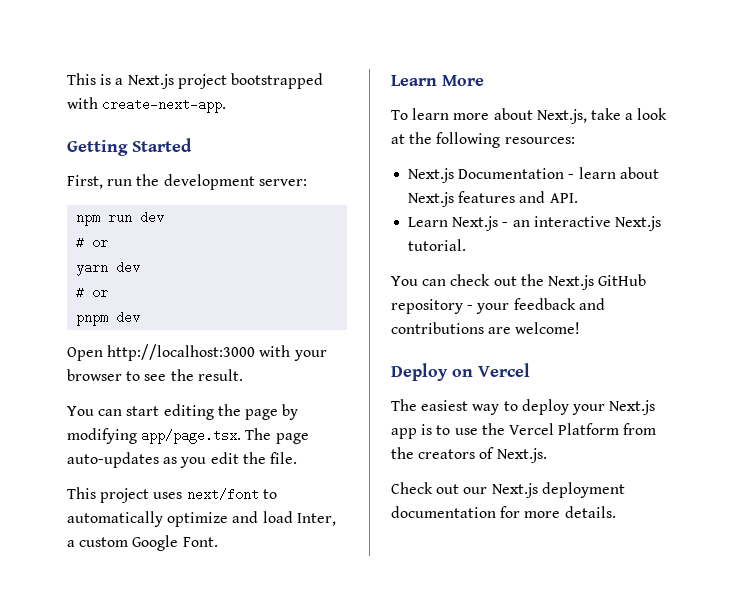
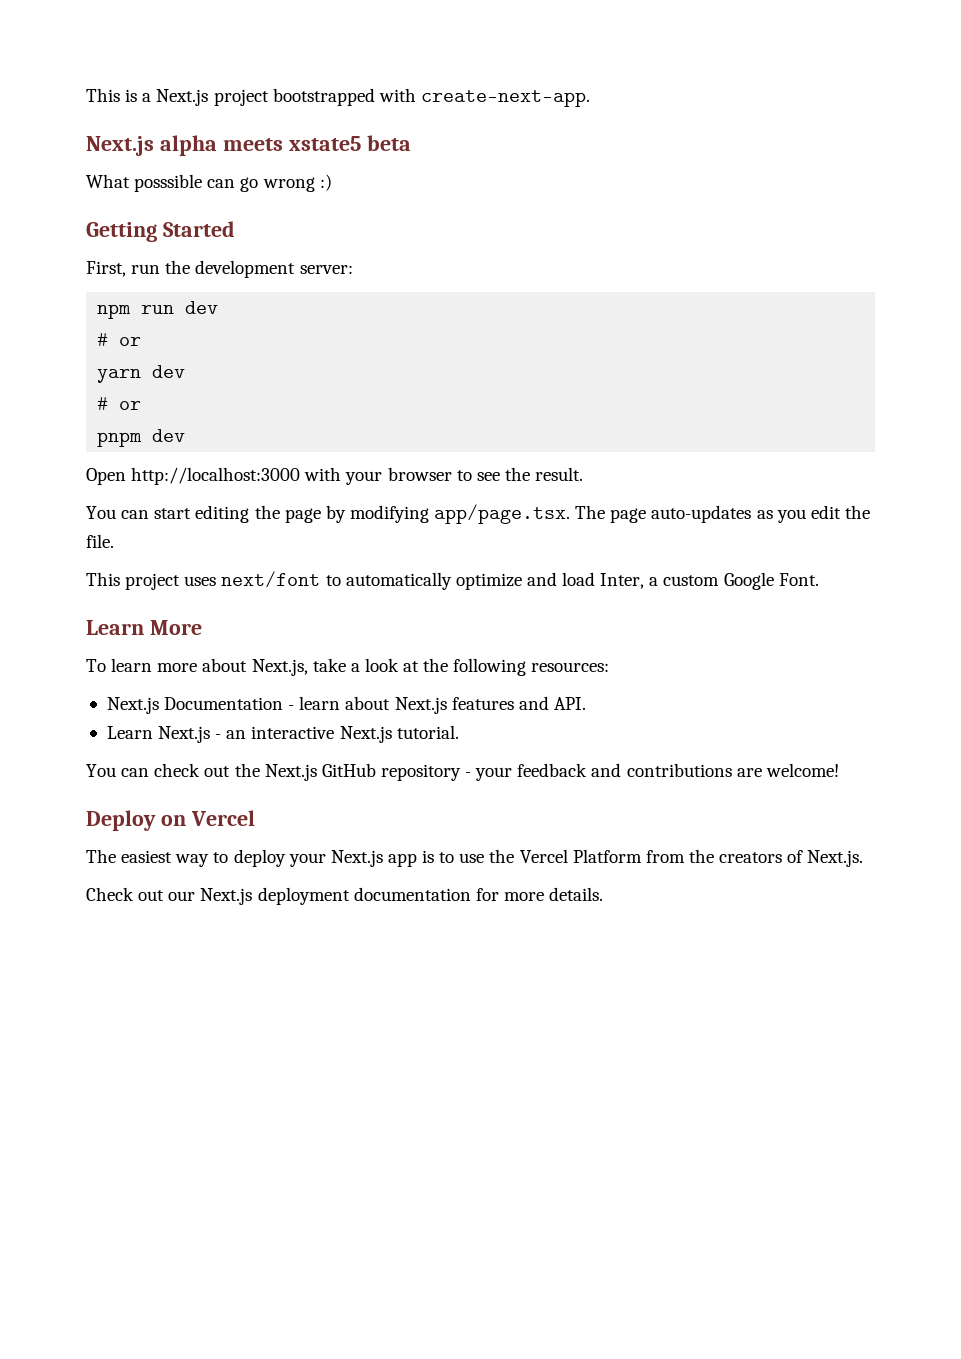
(227, 105) none -> [86,135,411,156] [86,174,332,192] // Next.js alpha meets xstate5 beta // What posssible can go wrong :)

